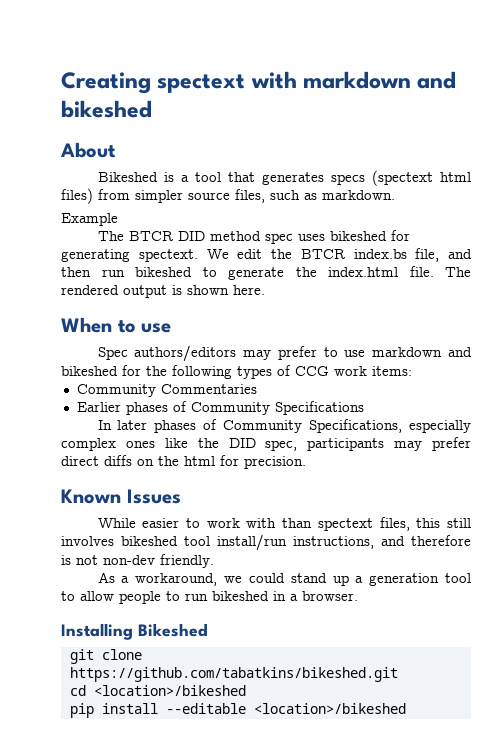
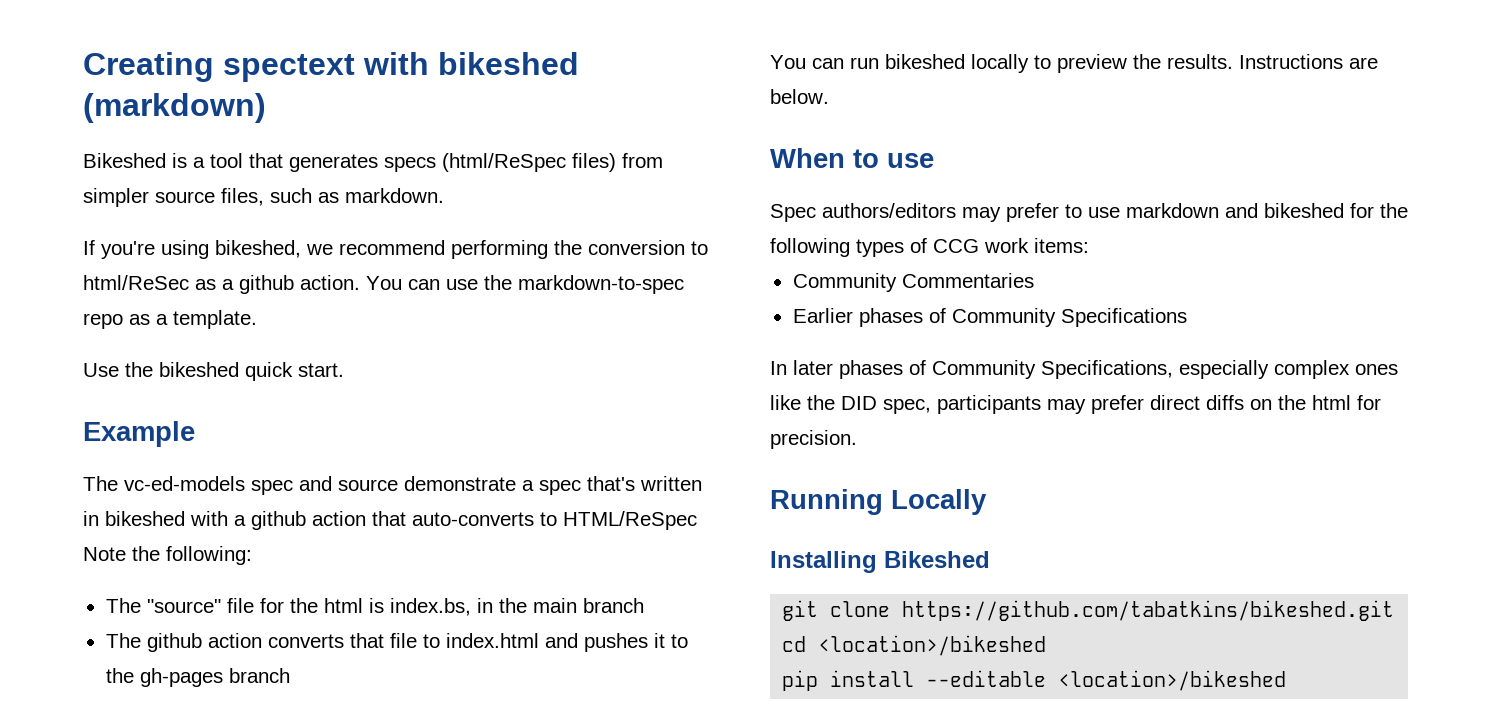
[303,71,457,89] [61,100,152,118] [60,142,116,158] markdown and bikeshed // About -> [438,52,579,75] [83,93,266,123] bikeshed (markdown)
[371,170,471,186] (spectext html -> [442,153,566,172] (html/ReSpec
[61,213,118,226] [97,230,410,244] [61,248,472,262] [61,266,471,280] [61,285,265,298] Example // The BTCR DID method spec uses bikeshed for generating spectext. We edit the BTCR index.bs file, and then run bikeshed to generate the index.html file. The rendered output is shown here. -> [83,240,708,259] [83,275,684,294] [83,310,257,329] [83,362,344,381] [83,421,195,447] [83,476,702,495] [83,511,697,530] [83,546,252,565] [105,598,644,616] [105,633,688,652] [105,668,290,687] [770,54,1378,73] [770,89,829,104] If you're using bikeshed, we recommend performing the conversion to html/ReSec as a github action. You can use the markdown-to-spec repo as a template. // Use the bikeshed quick start. // Example // The vc-ed-models spec and source demonstrate a spec that's written in bikeshed with a github action that auto-converts to HTML/ReSpec Note the following: // The "source" file for the html is index.bs, in the main branch // The github action converts that file to index.html and pushes it to the gh-pages branch // You can run bikeshed locally to preview the results. Instructions are below.
[61,489,181,504] [97,517,471,531] [61,534,471,551] [61,554,214,568] [97,572,471,586] [61,591,358,604] Known Issues // While easier to work with than spectext files, this still involves bikeshed tool install/run instructions, and therefore is not non-dev friendly. // As a workaround, we could stand up a generation tool to allow people to run bikeshed in a browser. -> [770,489,987,515] Running Locally

